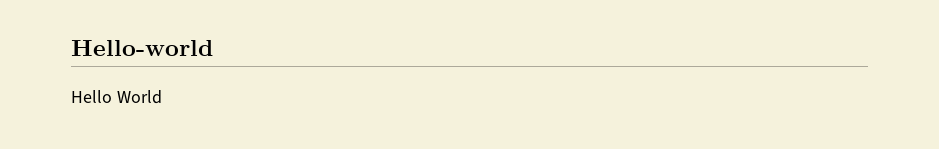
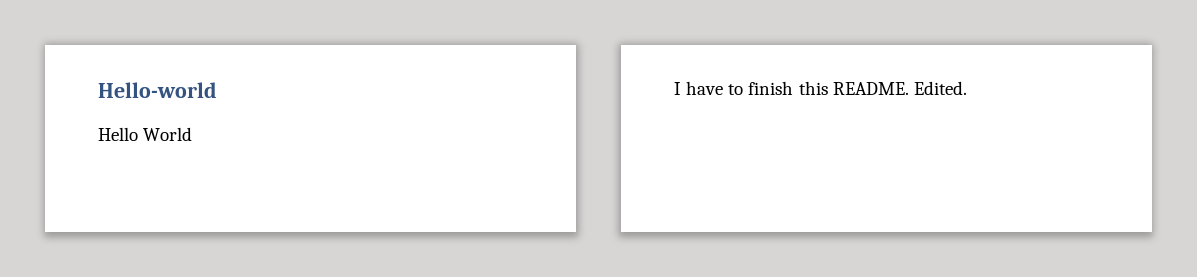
(162, 97) none -> [674,81,967,95] // I have to finish this README. Edited.

